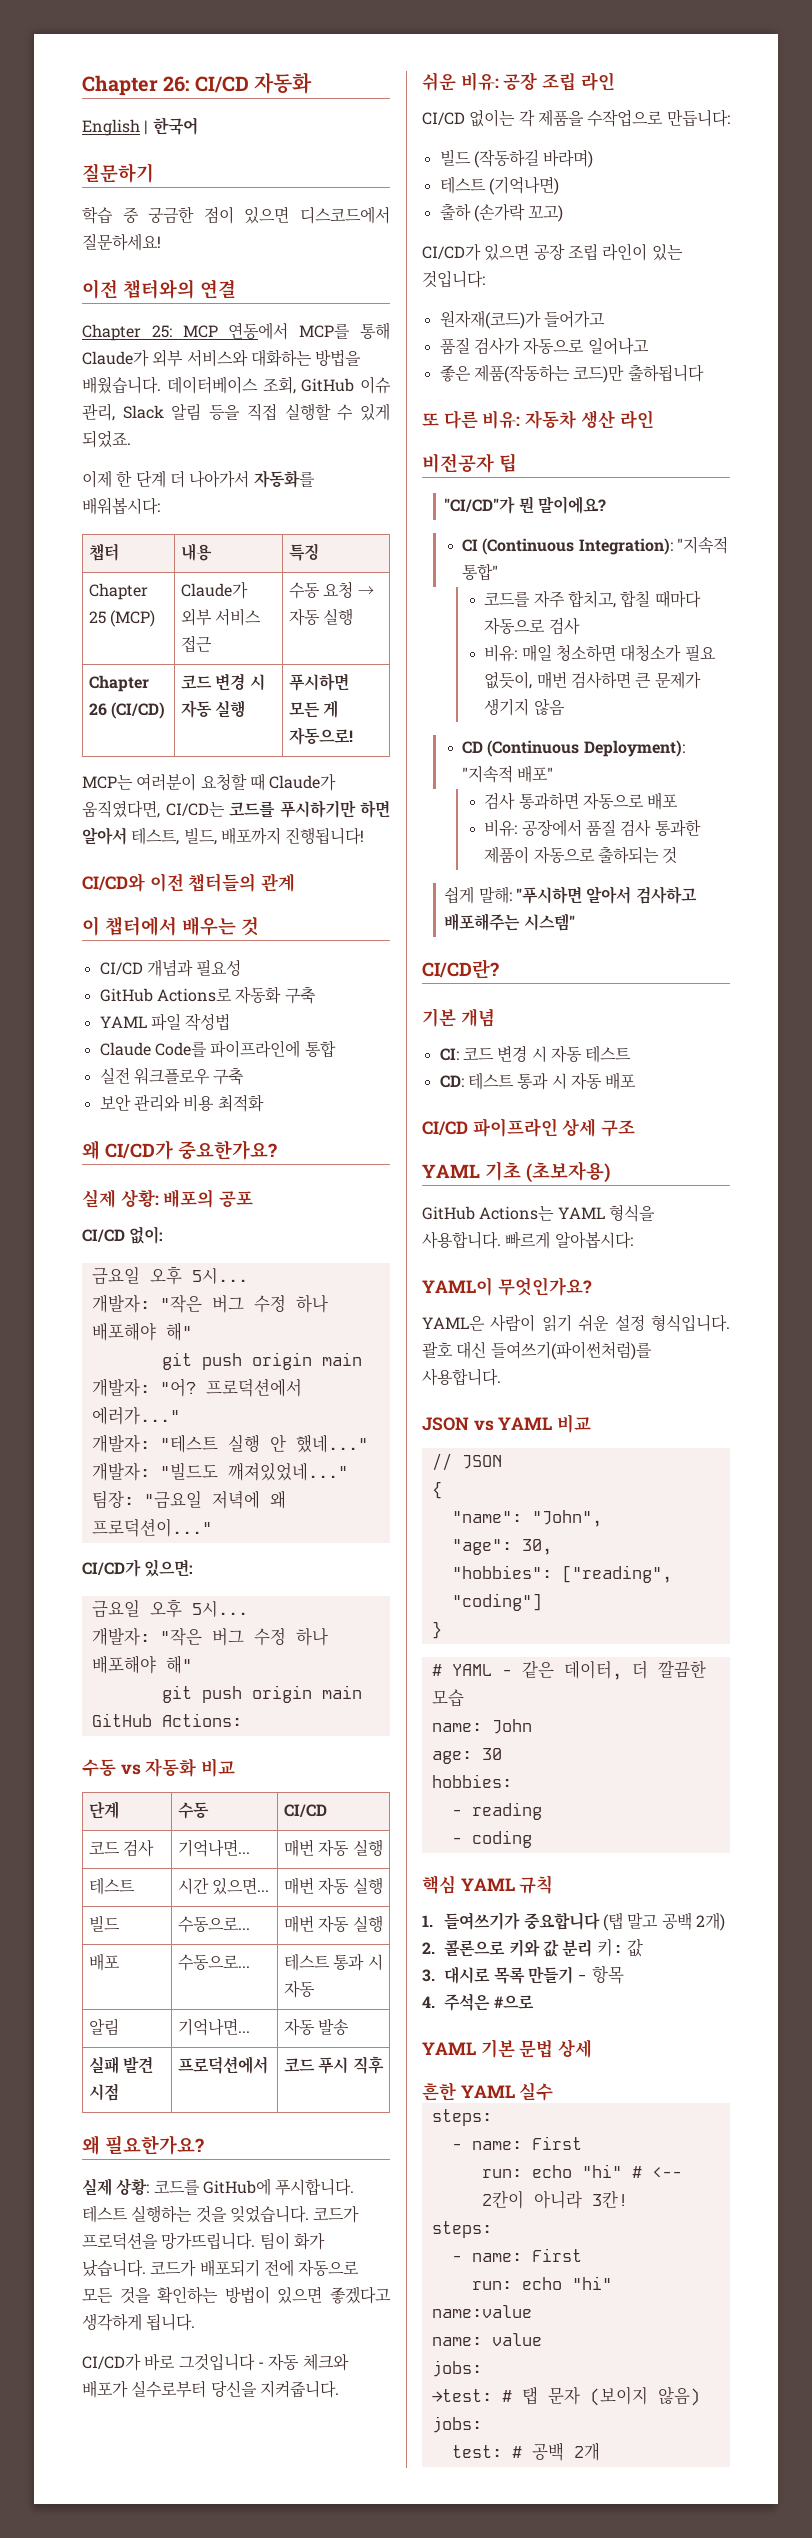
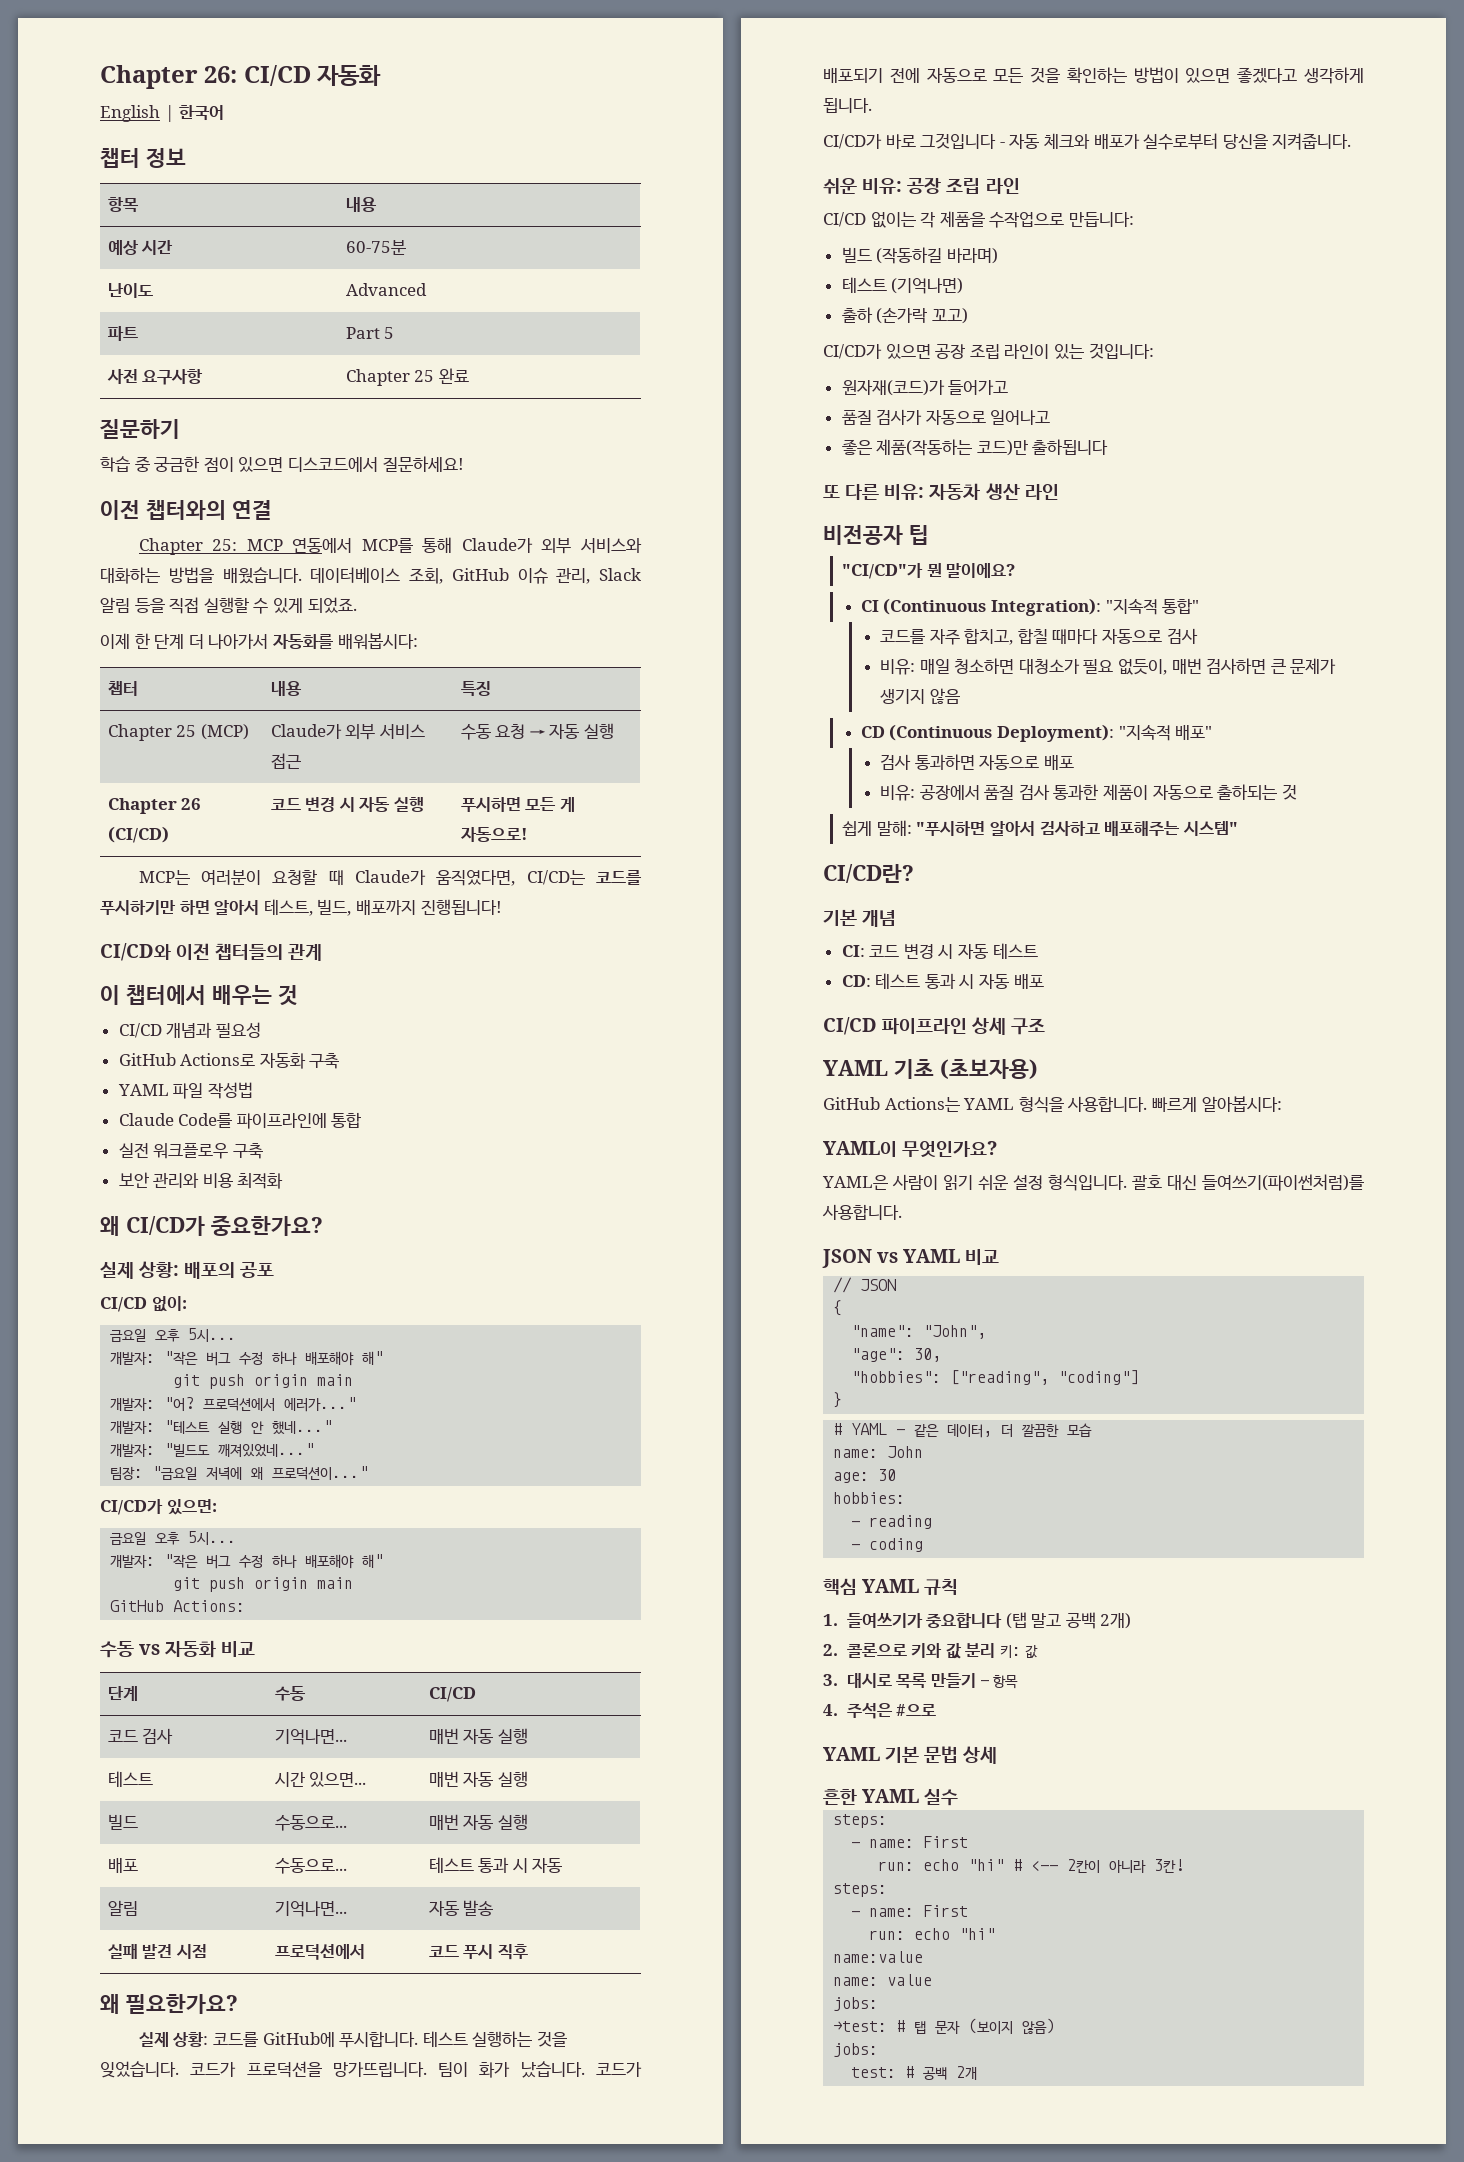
(198, 126) none -> [100,148,186,168] [107,197,139,212] [345,197,377,212] [107,240,174,255] [345,240,406,255] [107,283,153,298] [345,283,427,296] [107,326,138,341] [345,327,395,339] [106,369,204,385] [345,368,469,386] // 챕터 정보 // 항목 | 내용 // 예상 시간 | 60-75분 // 난이도 | Advanced // 파트 | Part 5 // 사전 요구사항 | Chapter 25 완료

